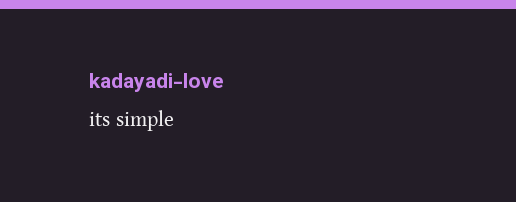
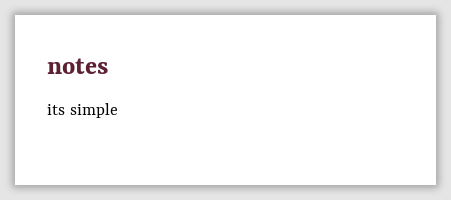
[89,73,223,92] kadayadi-love -> [47,58,108,74] notes

